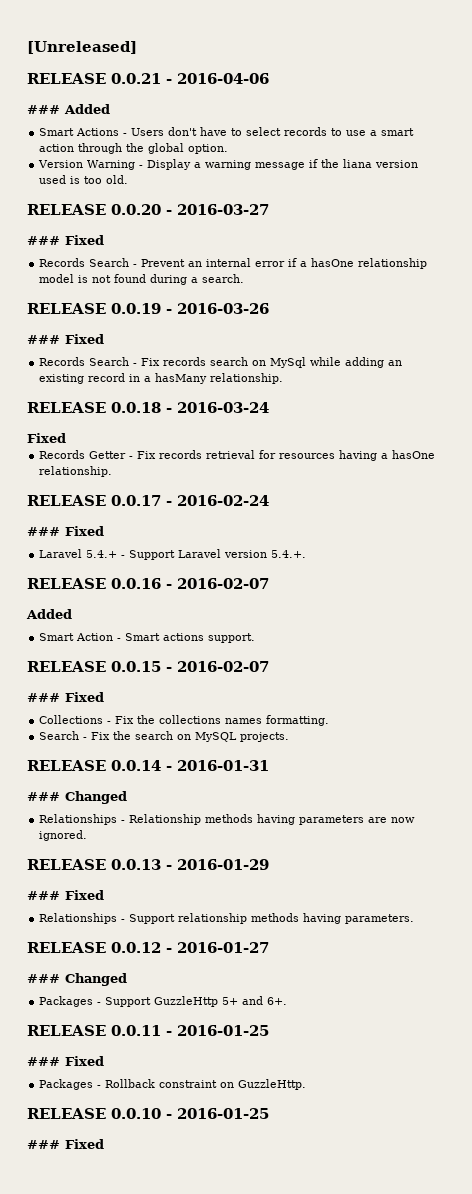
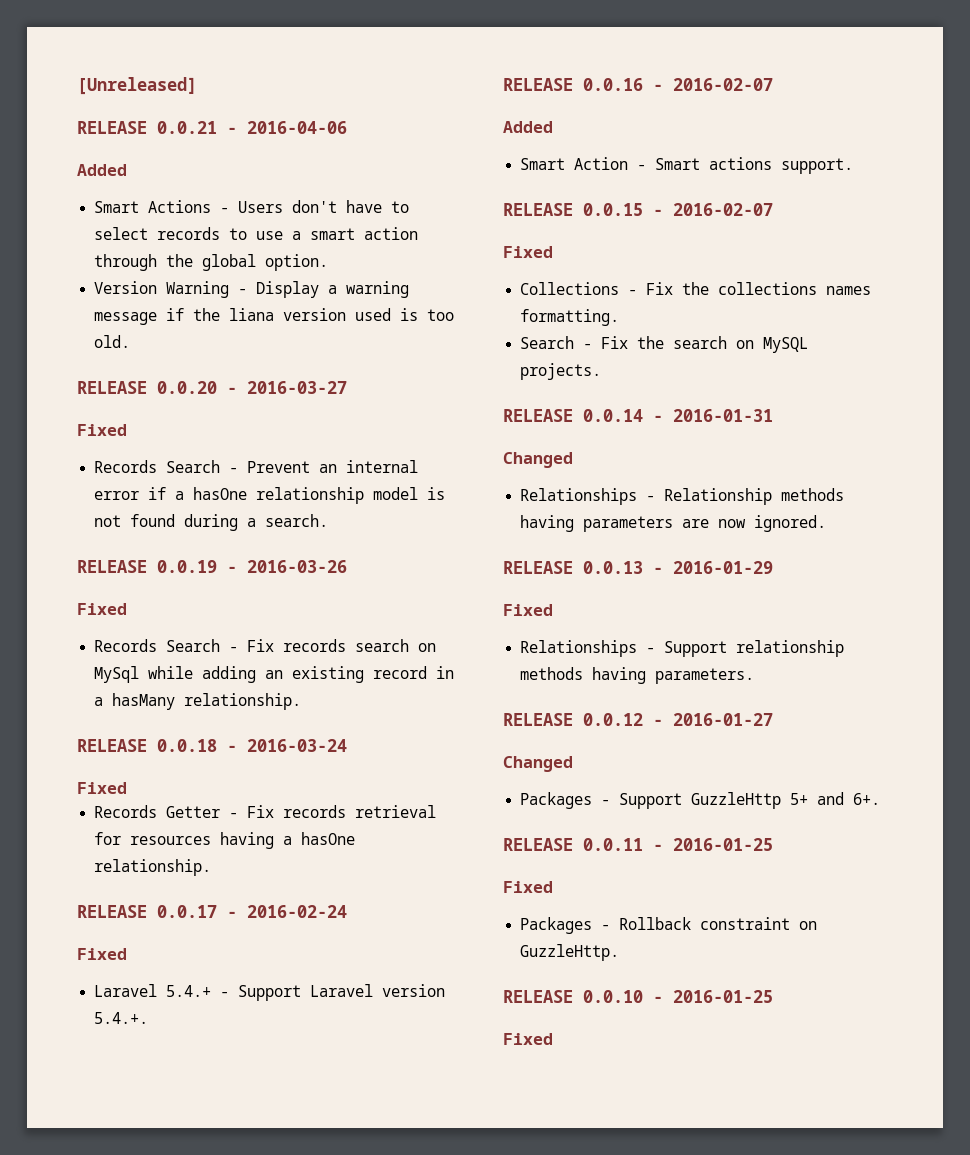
[27,105,60,114] ### -> (347, 127) none
[27,236,60,245] ### -> (347, 387) none
[27,335,60,344] ### -> (347, 566) none
[27,527,60,536] ### -> (347, 911) none
[27,693,60,702] ### -> (773, 209) none
[27,792,60,801] ### -> (773, 415) none
[27,891,60,900] ### -> (773, 567) none
[27,974,60,983] ### -> (773, 719) none
[27,1057,60,1066] ### -> (773, 844) none
[27,1140,60,1149] ### -> (773, 996) none

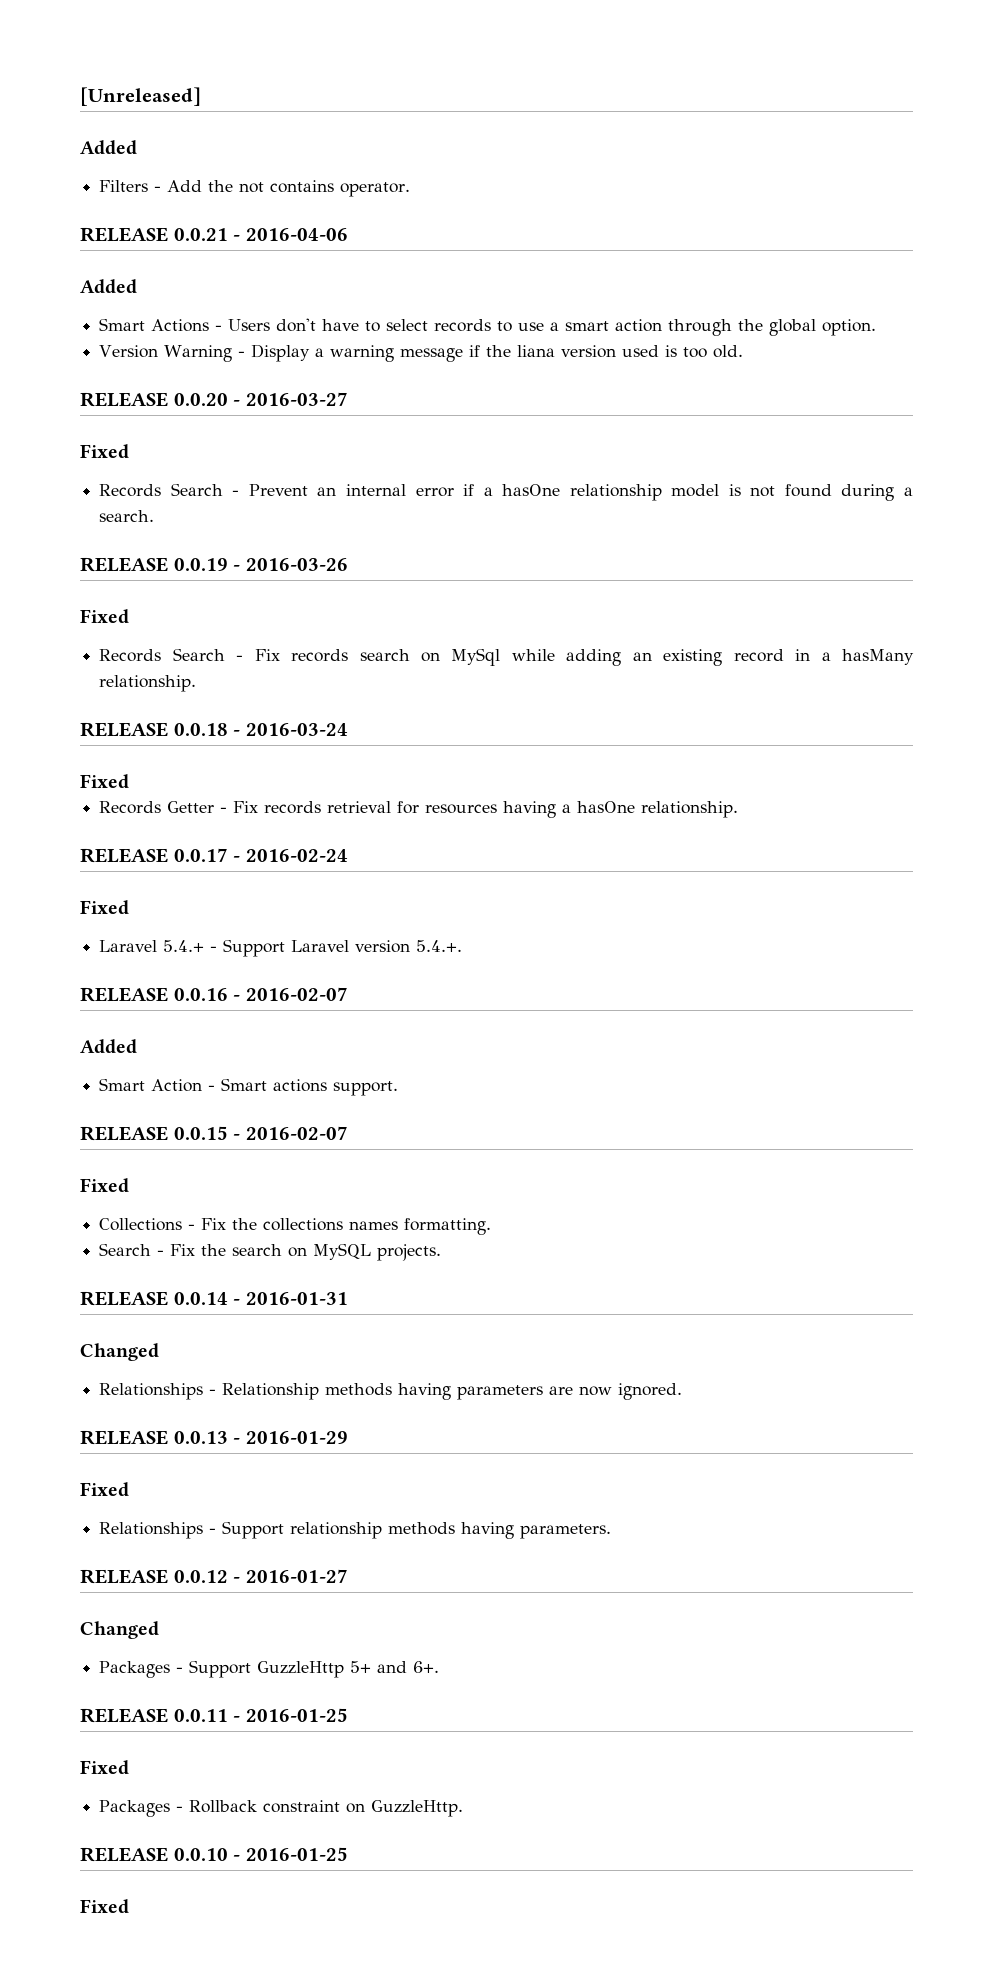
(197, 86) none -> [80,140,137,155] [99,180,411,197] // Added // Filters - Add the not contains operator.

